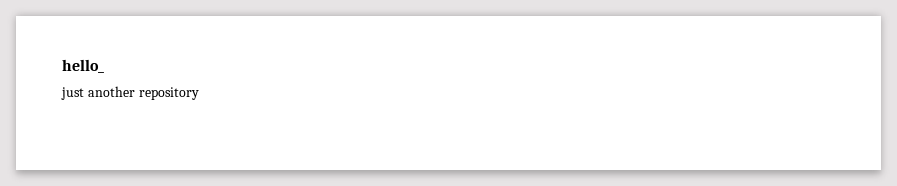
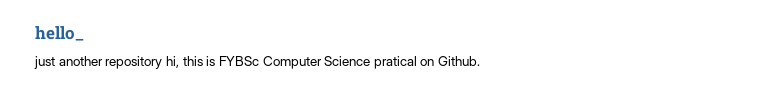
(199, 93) none -> [165,56,481,69] hi, this is FYBSc Computer Science pratical on Github.

